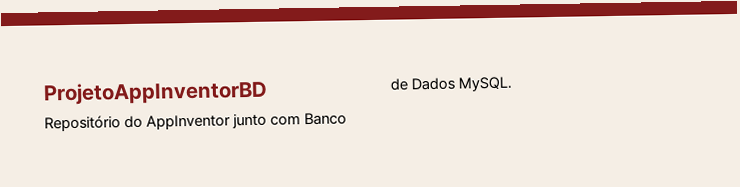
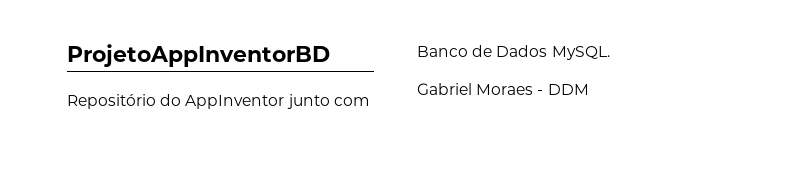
(513, 84) none -> [417,83,589,95] // Gabriel Moraes - DDM

